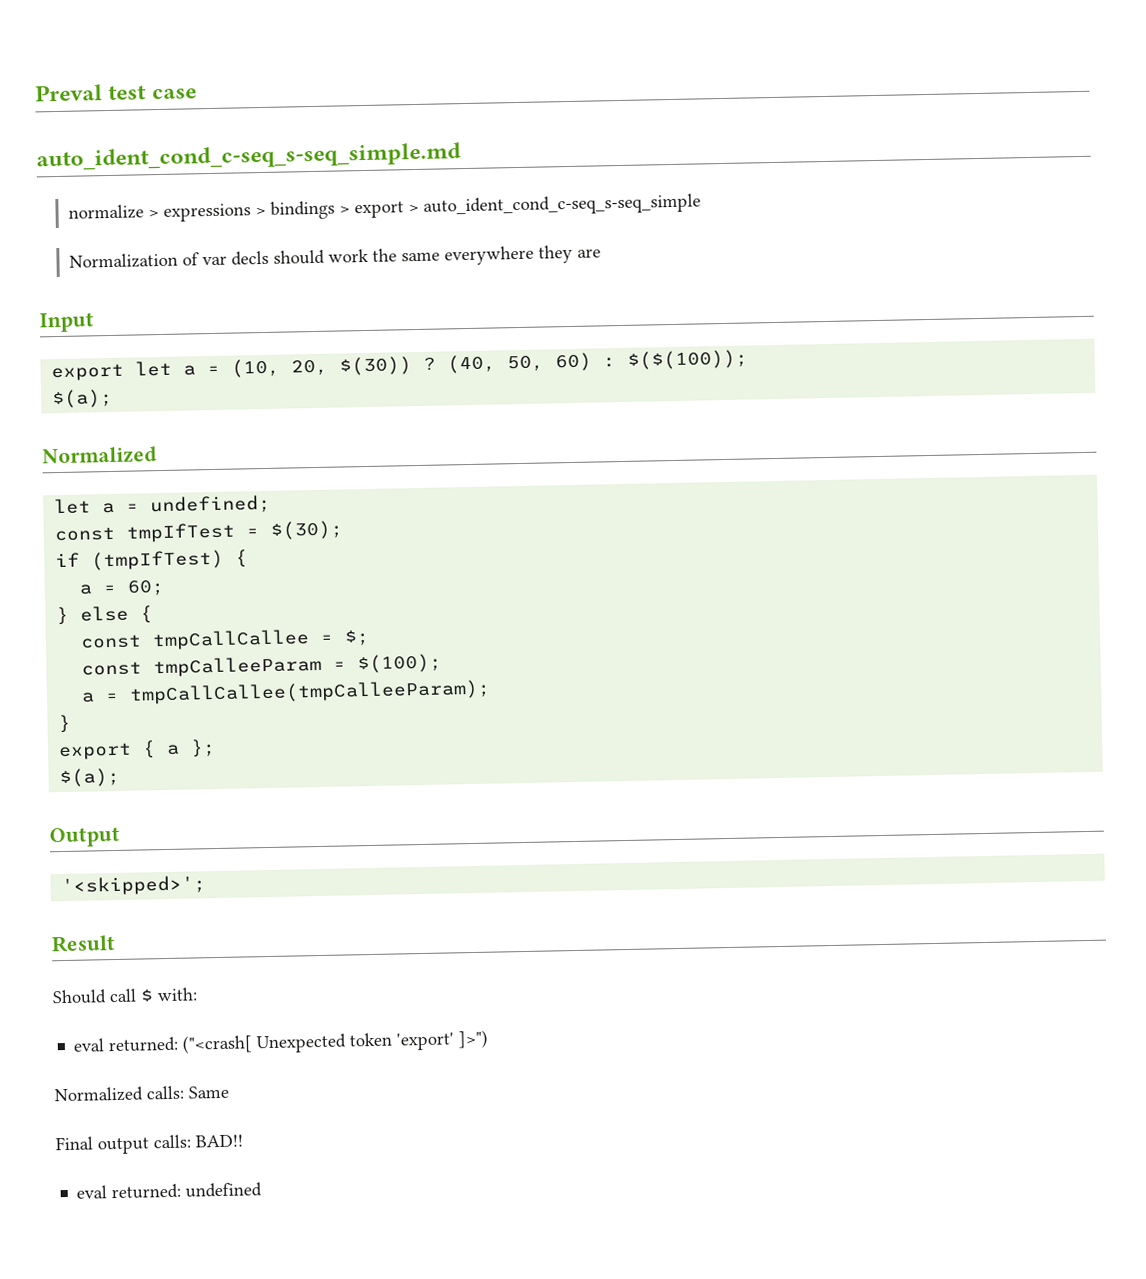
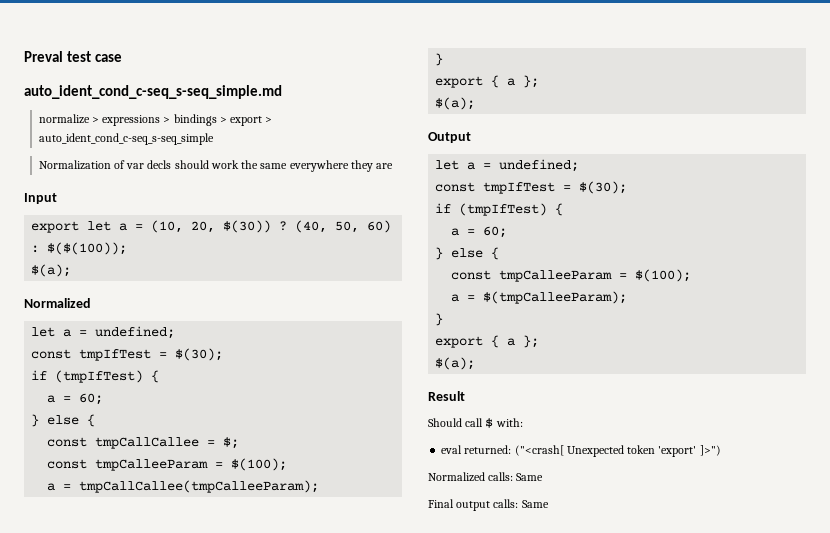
[61,875,207,897] '<skipped>'; -> [435,159,580,172] [435,181,628,194] [435,203,564,216] [451,226,508,238] [435,247,500,260] [451,269,692,282] [451,291,628,304] [435,313,444,326] [435,335,540,348] [435,357,476,370] let a = undefined; // const tmpIfTest = $(30); // if (tmpIfTest) { // a = 60; // } else { // const tmpCalleeParam = $(100); // a = $(tmpCalleeParam); // } // export { a }; // $(a);
[195,1134,243,1148] [76,1182,263,1200] BAD!! // eval returned: undefined -> [521,500,549,508] Same

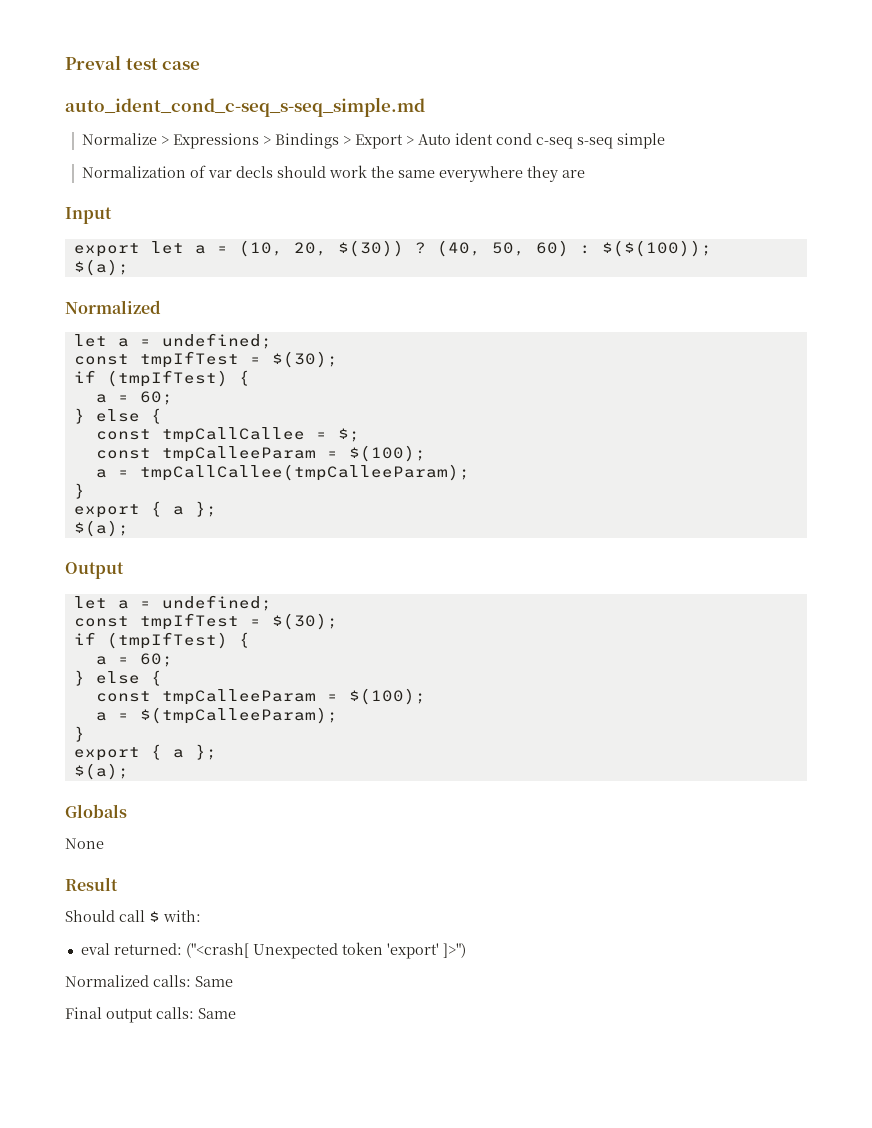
[38,114,273,126] [38,133,214,145] normalize > expressions > bindings > export > auto_ident_cond_c-seq_s-seq_simple -> [81,133,665,149] Normalize > Expressions > Bindings > Export > Auto ident cond c-seq s-seq simple
(476, 363) none -> [65,804,127,818] [65,838,104,849] // Globals // None

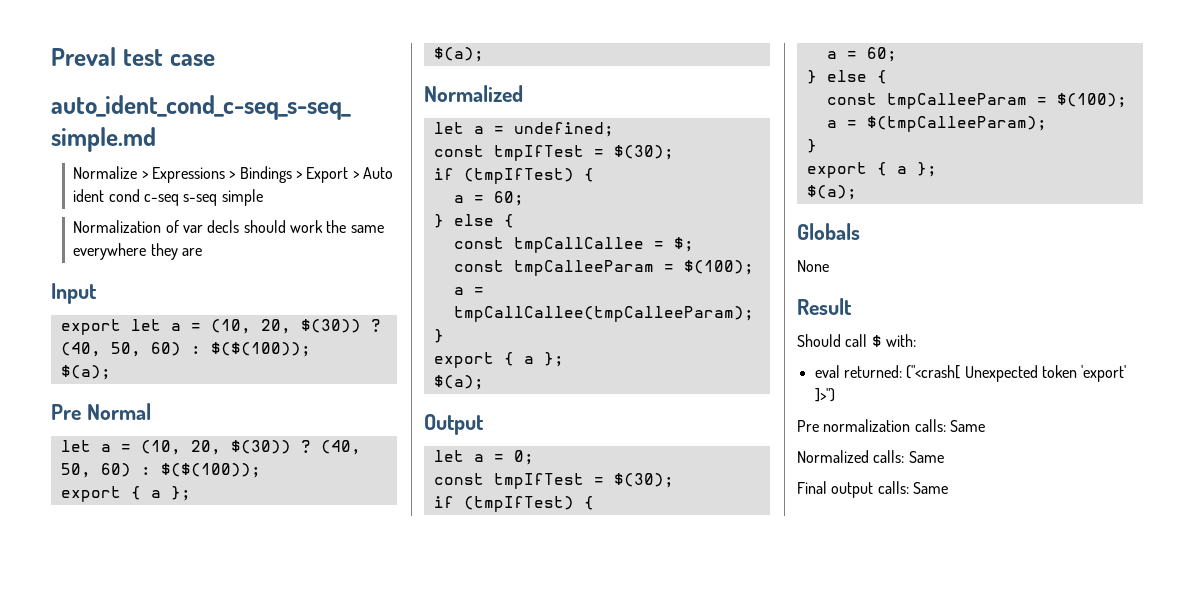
(129, 267) none -> [51,403,151,420] [60,440,361,455] [60,463,261,478] [60,486,191,502] [433,47,484,62] // Pre Normal // let a = (10, 20, $(30)) ? (40, 50, 60) : $($(100)); // export { a }; // $(a);
[161,595,272,611] undefined; -> [513,450,534,465] 0;
(466, 950) none -> [797,419,985,432] // Pre normalization calls: Same

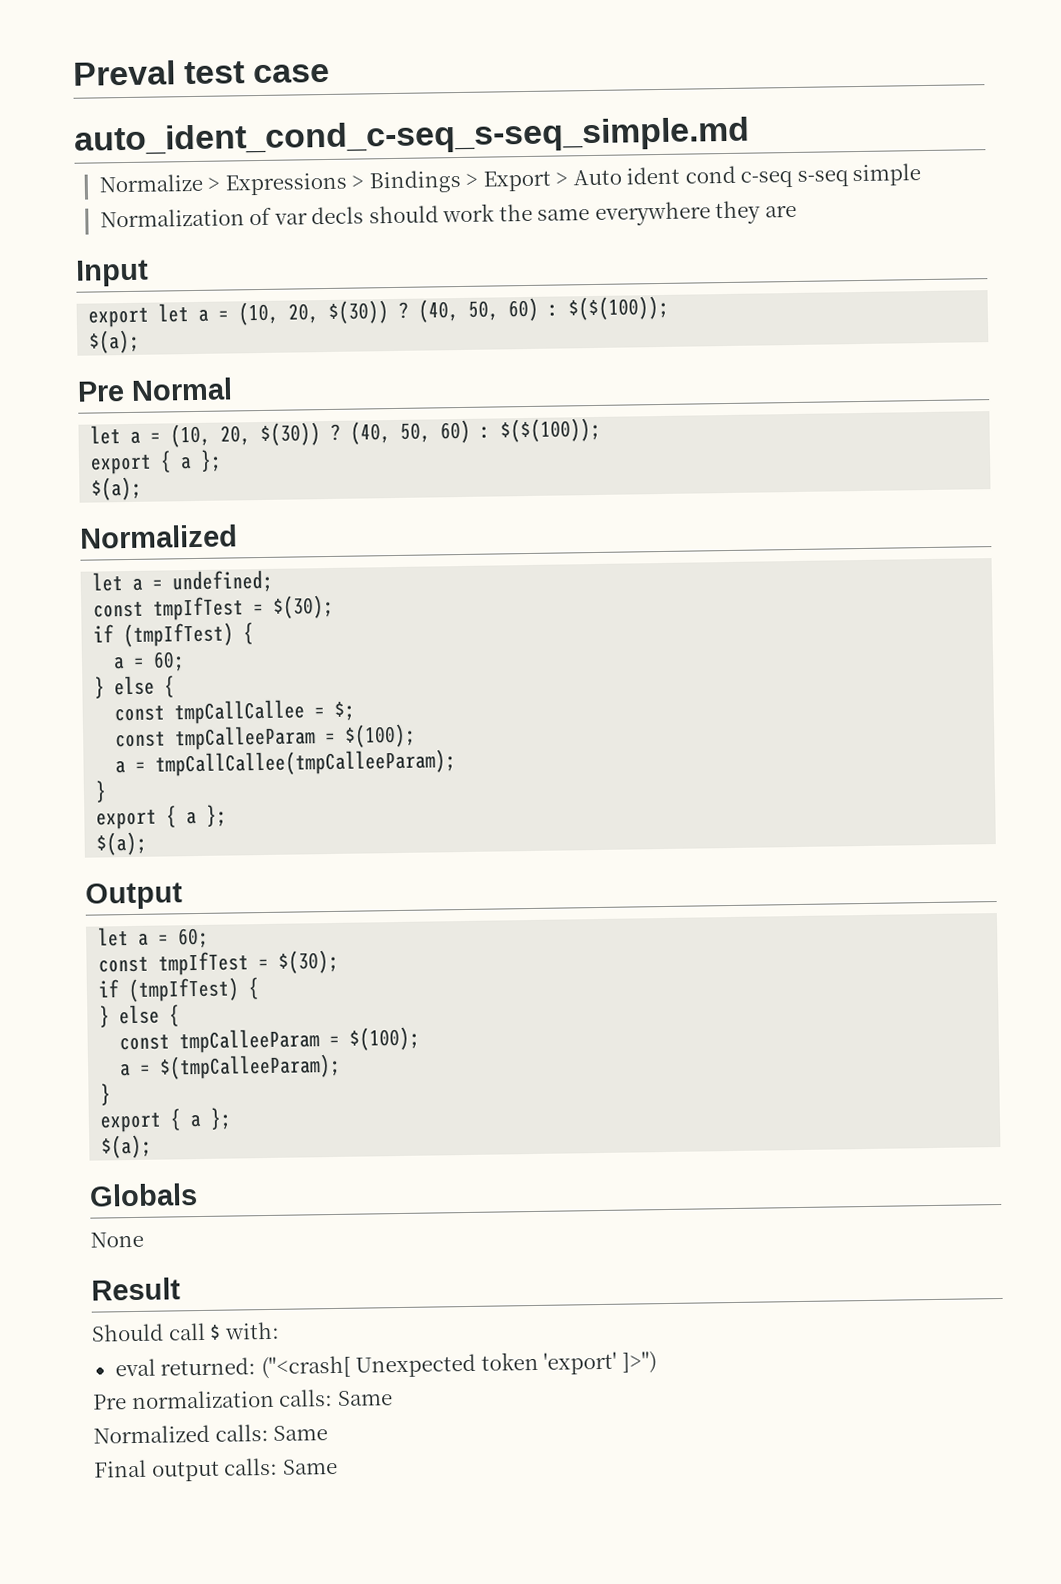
[513,450,534,465] [433,473,674,489] [433,496,594,512] [826,47,897,62] 0; // const tmpIfTest = $(30); // if (tmpIfTest) { // a = 60; -> [178,927,210,949] [98,949,340,976] [98,977,261,1003] 60; // const tmpIfTest = $(30); // if (tmpIfTest) {

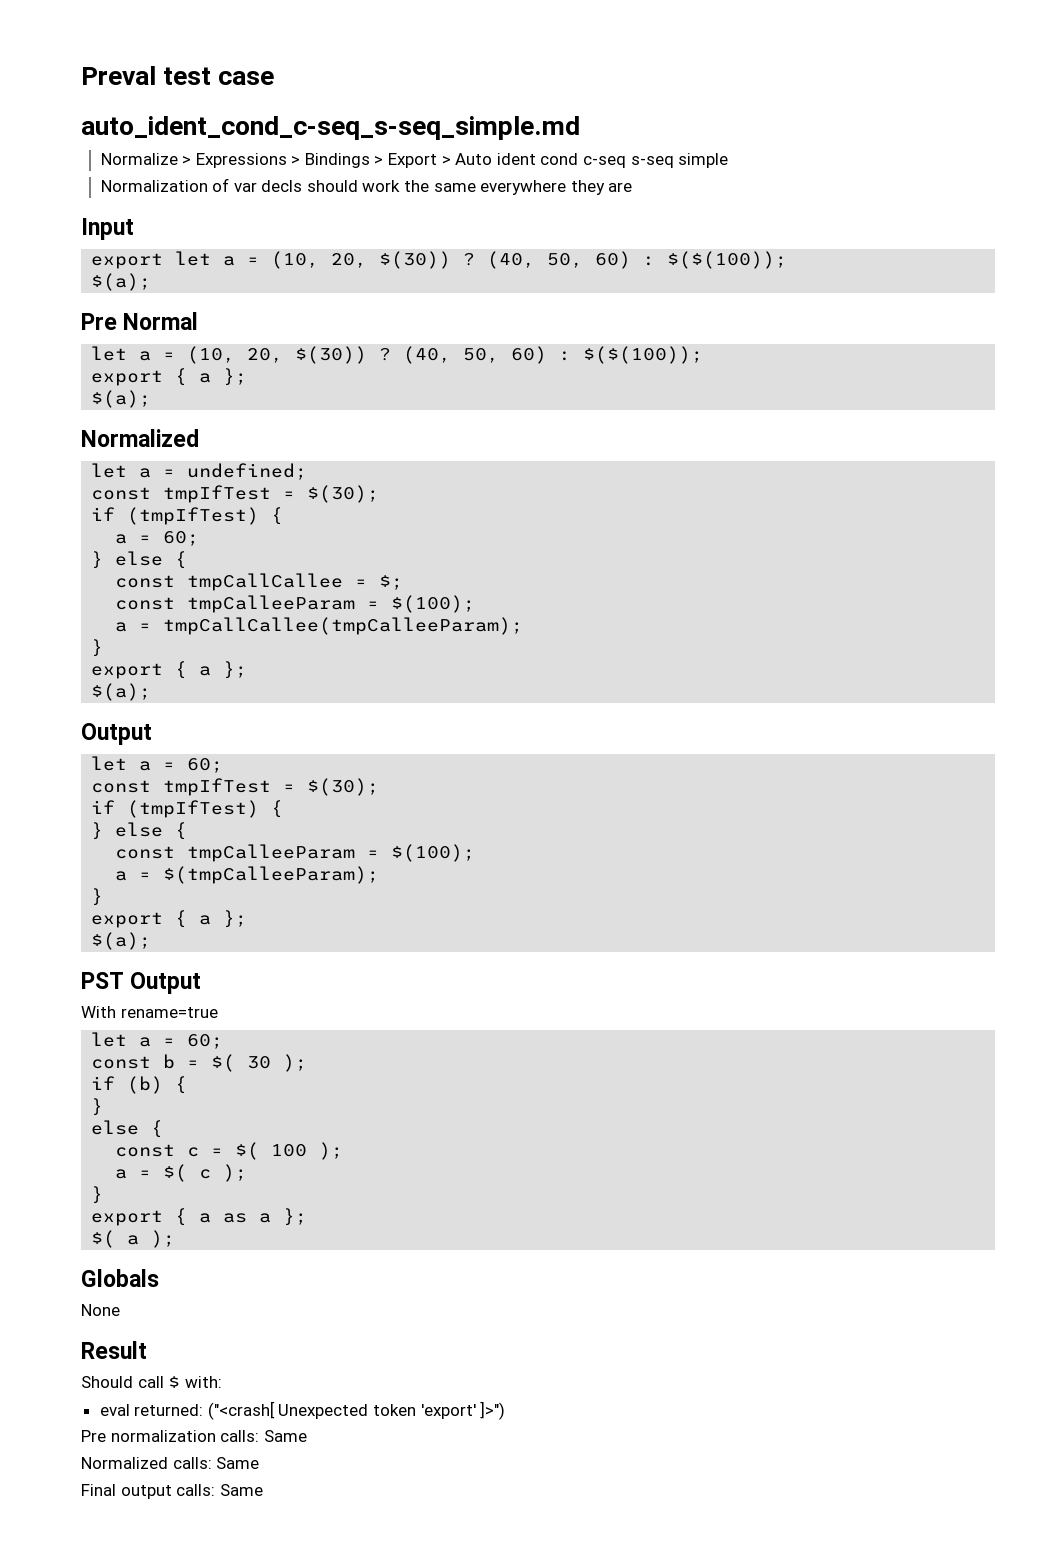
(153, 1146) none -> [81,972,202,994] [81,1006,218,1018] [91,1032,224,1049] [91,1054,308,1072] [91,1076,188,1094] [91,1098,104,1116] [91,1120,164,1138] [115,1142,344,1160] [115,1164,248,1182] [91,1186,104,1204] [91,1208,308,1226] [91,1230,176,1248] // PST Output // With rename=true // let a = 60; // const b = $( 30 ); // if (b) { // } // else { // const c = $( 100 ); // a = $( c ); // } // export { a as a }; // $( a );

